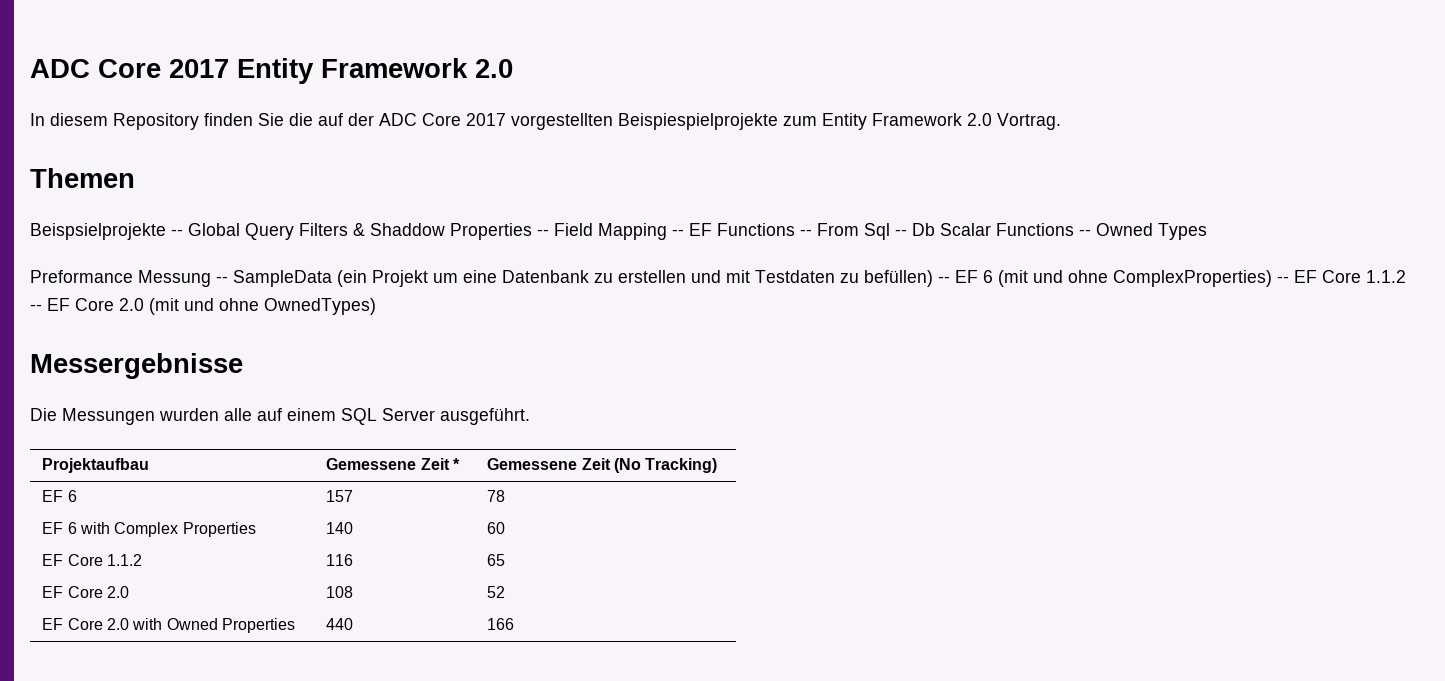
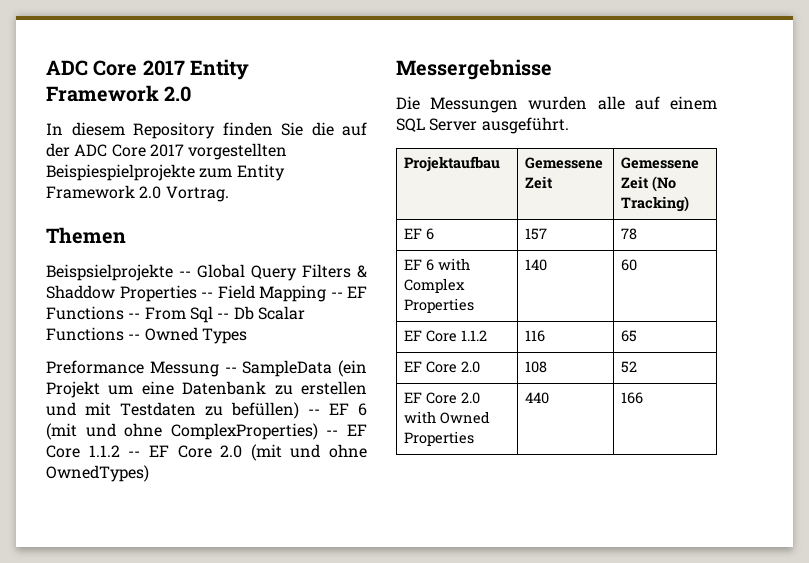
[452,458,460,470] * -> (553, 182) none

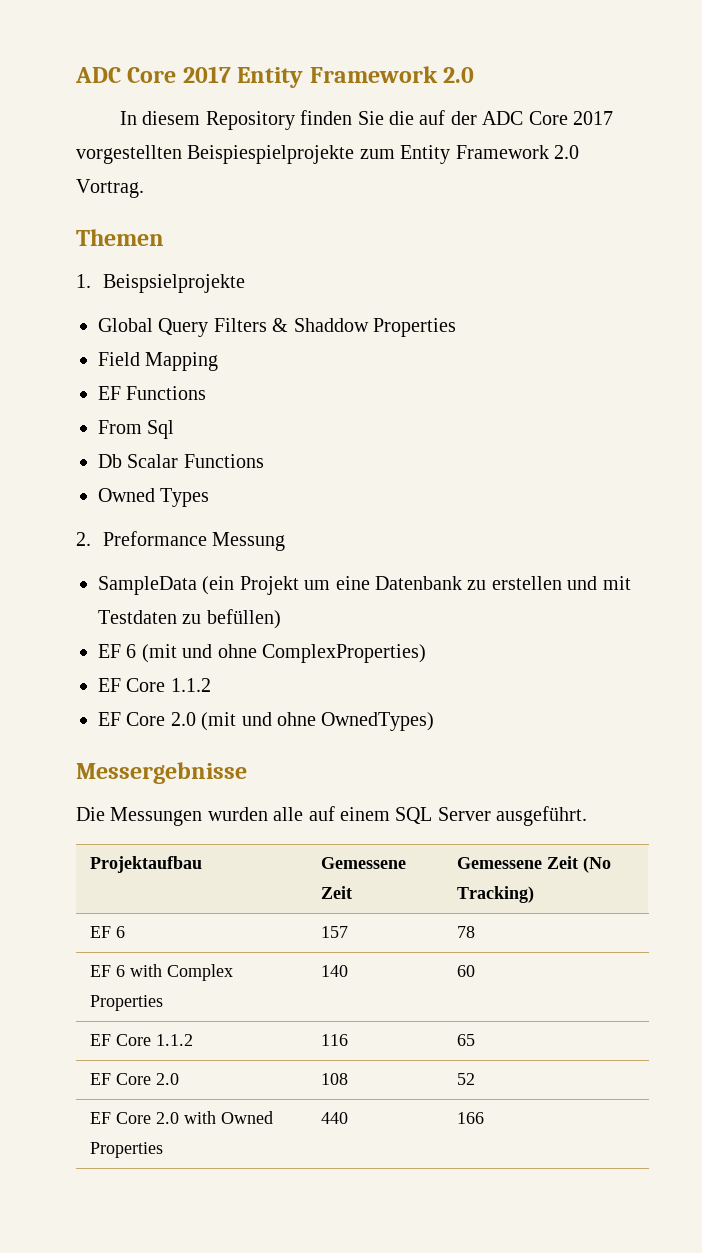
(126, 235) none -> [76,274,91,288] 1.
[179,271,191,277] -- -> (245, 283) //
[201,292,213,298] -- -> (456, 327) //
[330,292,343,298] -- -> (219, 361) //
[128,313,141,319] -- -> (207, 393) //
[217,313,230,319] -- -> (175, 429) //
[128,334,141,340] -- -> (264, 461) //
(247, 336) none -> [76,532,91,546] 2.
[224,367,237,373] -- -> (285, 541) //
[308,409,320,415] -- -> (281, 619) //
[326,424,367,436] [46,445,141,458] -- EF Core 1.1.2 -- -> [98,678,211,692] // EF Core 1.1.2 //

